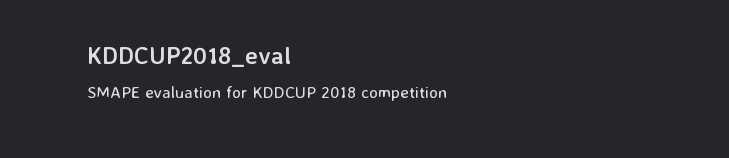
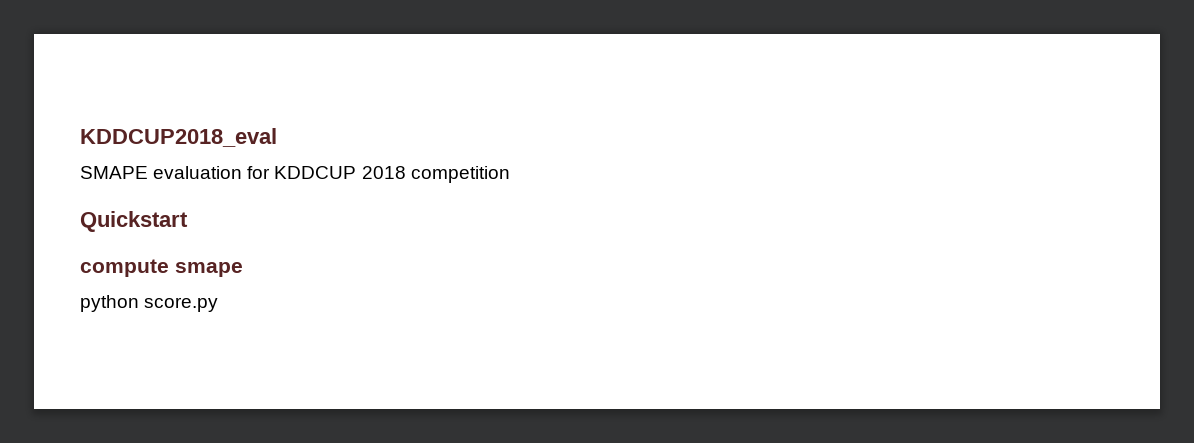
(447, 94) none -> [80,211,188,232] [80,259,243,277] [80,295,219,312] // Quickstart // compute smape // python score.py

